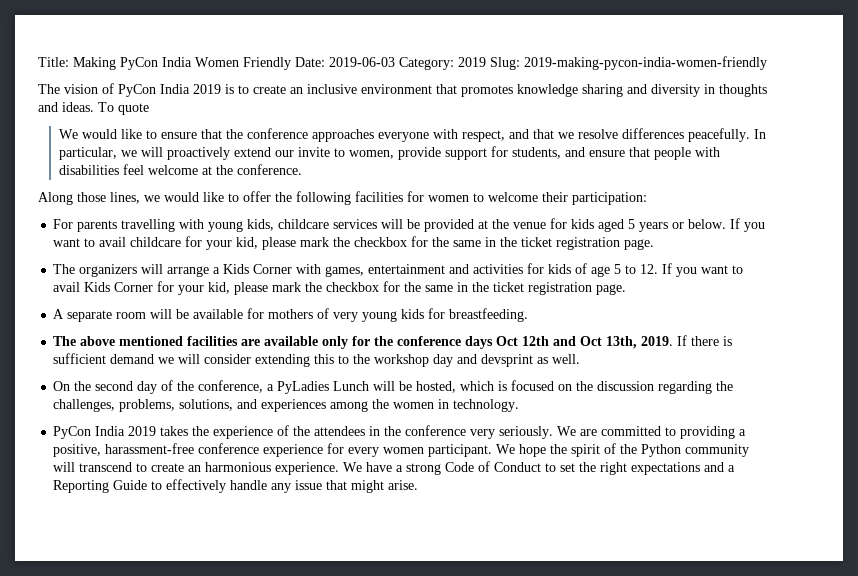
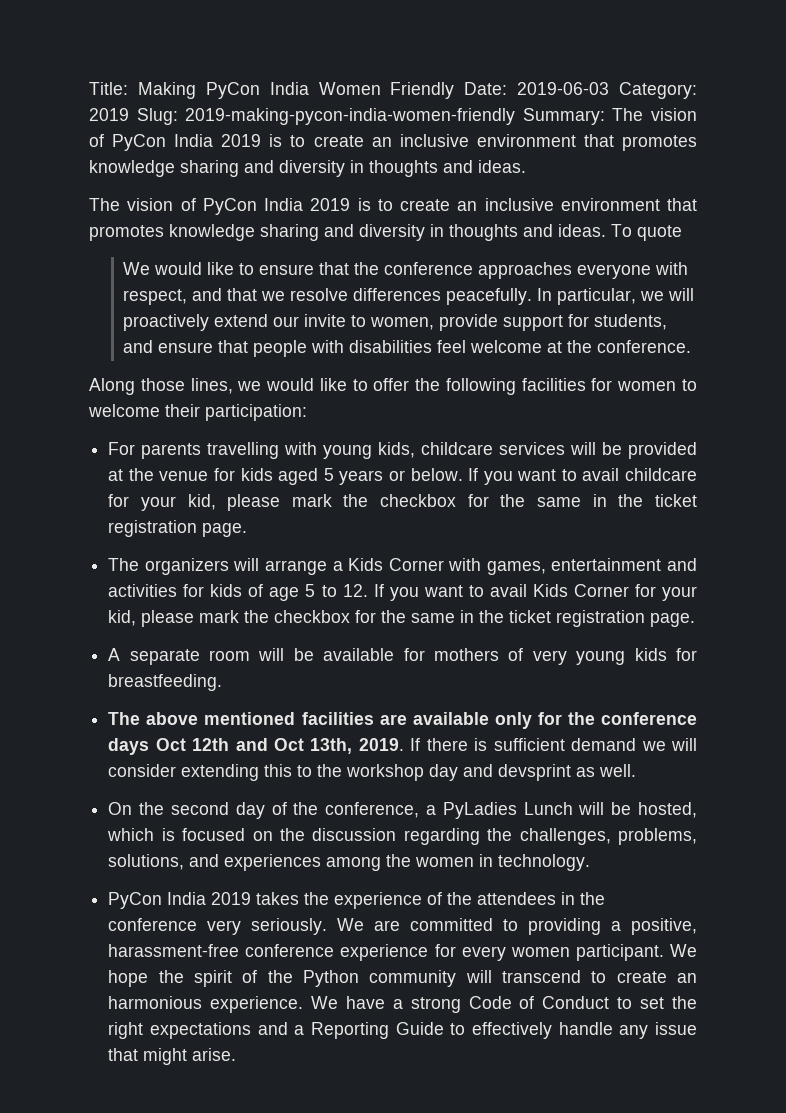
(767, 63) none -> [522,108,697,125] [89,134,697,151] [89,160,526,177] Summary: The vision of PyCon India 2019 is to create an inclusive environment that promotes knowledge sharing and diversity in thoughts and ideas.

